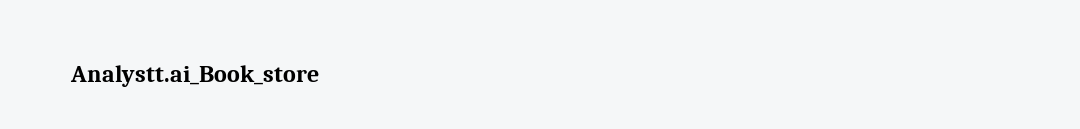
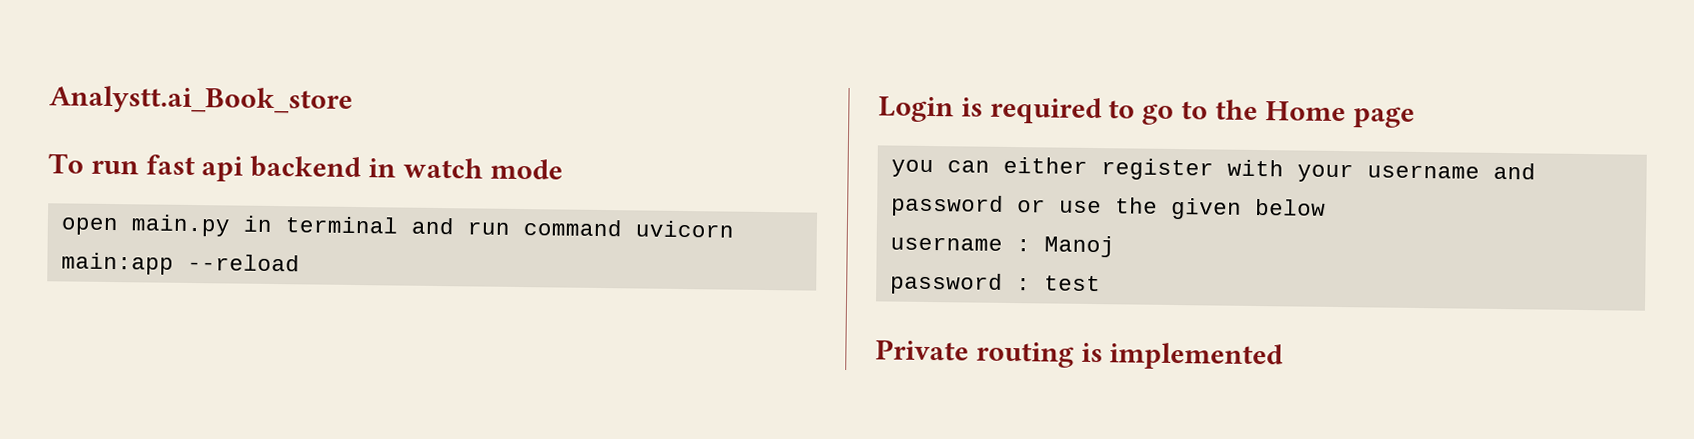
(319, 76) none -> [48,153,563,182] [60,214,734,238] [60,252,300,275] [878,96,1415,128] [890,156,1536,183] [890,194,1326,220] [889,235,1115,258] [889,272,1101,295] [875,339,1284,371] // To run fast api backend in watch mode // open main.py in terminal and run command uvicorn main:app --reload // Login is required to go to the Home page // you can either register with your username and password or use the given below // username : Manoj // password : test // Private routing is implemented

